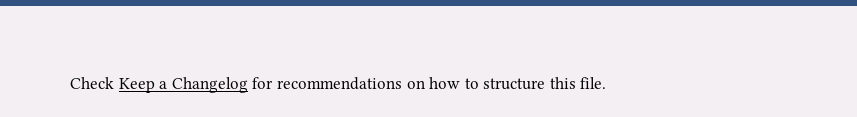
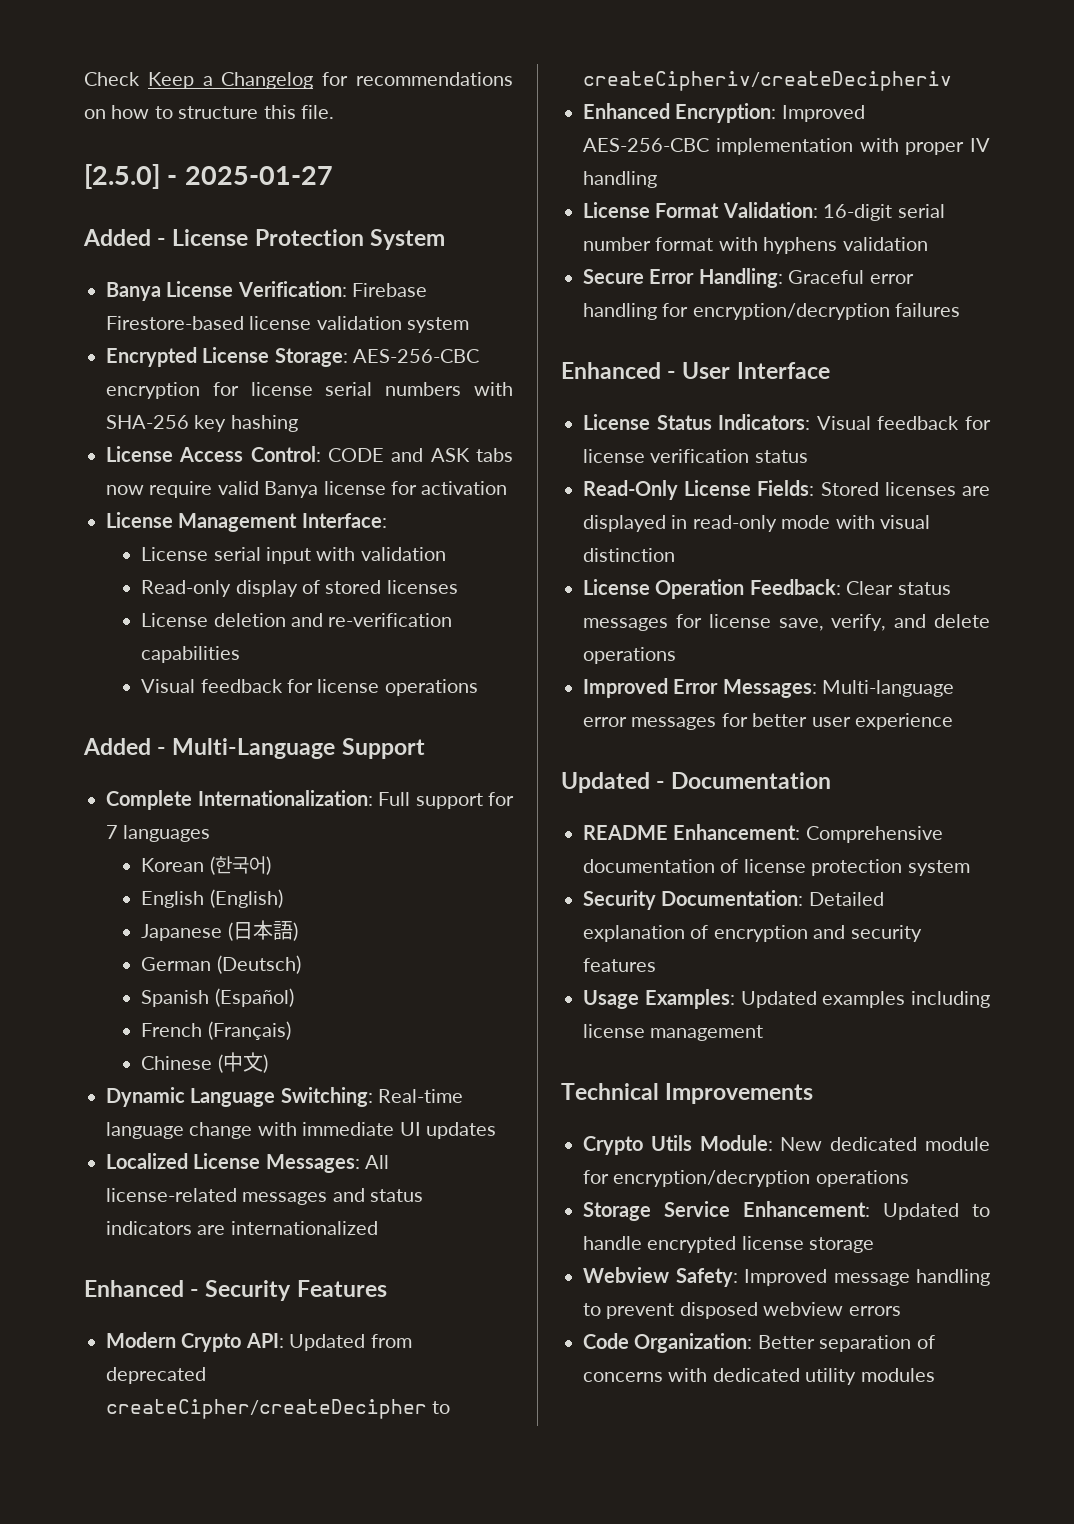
(607, 83) none -> [84,164,333,189] [83,229,445,250] [106,281,428,301] [106,316,470,333] [106,347,480,367] [106,382,513,399] [106,415,298,432] [106,446,513,462] [106,481,508,498] [106,512,387,532] [141,547,446,564] [141,580,458,597] [141,613,453,627] [141,646,241,663] [141,679,478,696] [83,738,425,759] [106,790,514,810] [106,825,211,842] [141,856,271,875] [141,889,283,908] [141,920,298,941] [141,955,301,974] [141,988,294,1007] [141,1021,291,1040] [141,1052,268,1073] [106,1087,464,1107] [106,1122,496,1139] [106,1153,390,1173] [106,1188,424,1205] [106,1221,378,1235] [84,1280,387,1301] [106,1332,412,1352] [106,1367,206,1384] [106,1399,451,1419] [583,71,952,91] [583,103,865,123] [583,138,990,155] [583,171,657,188] [583,202,945,221] [583,237,928,254] [583,268,914,288] [583,303,961,320] [561,362,830,379] [583,414,991,430] [583,449,808,463] [583,480,990,500] [583,515,930,532] [583,548,675,562] [583,579,951,599] [583,614,990,631] [583,647,676,664] [583,678,955,698] [583,713,953,730] [561,772,832,793] [583,824,943,843] [583,859,970,876] [583,890,884,910] [583,925,922,942] [583,958,656,972] [583,989,990,1009] [583,1024,764,1041] [561,1083,814,1104] [583,1135,990,1155] [583,1170,909,1187] [583,1201,990,1221] [583,1236,875,1253] [583,1267,990,1287] [583,1302,901,1319] [583,1333,935,1353] [583,1368,935,1385] // [2.5.0] - 2025-01-27 // Added - License Protection System // Banya License Verification: Firebase Firestore-based license validation system // Encrypted License Storage: AES-256-CBC encryption for license serial numbers with SHA-256 key hashing // License Access Control: CODE and ASK tabs now require valid Banya license for activation // License Management Interface: // License serial input with validation // Read-only display of stored licenses // License deletion and re-verification capabilities // Visual feedback for license operations // Added - Multi-Language Support // Complete Internationalization: Full support for 7 languages // Korean (한국어) // English (English) // Japanese (日本語) // German (Deutsch) // Spanish (Español) // French (Français) // Chinese (中文) // Dynamic Language Switching: Real-time language change with immediate UI updates // Localized License Messages: All license-related messages and status indicators are internationalized // Enhanced - Security Features // Modern Crypto API: Updated from deprecated createCipher/createDecipher to createCipheriv/createDecipheriv // Enhanced Encryption: Improved AES-256-CBC implementation with proper IV handling // License Format Validation: 16-digit serial number format with hyphens validation // Secure Error Handling: Graceful error handling for encryption/decryption failures // Enhanced - User Interface // License Status Indicators: Visual feedback for license verification status // Read-Only License Fields: Stored licenses are displayed in read-only mode with visual distinction // License Operation Feedback: Clear status messages for license save, verify, and delete operations // Improved Error Messages: Multi-language error messages for better user experience // Updated - Documentation // README Enhancement: Comprehensive documentation of license protection system // Security Documentation: Detailed explanation of encryption and security features // Usage Examples: Updated examples including license management // Technical Improvements // Crypto Utils Module: New dedicated module for encryption/decryption operations // Storage Service Enhancement: Updated to handle encrypted license storage // Webview Safety: Improved message handling to prevent disposed webview errors // Code Organization: Better separation of concerns with dedicated utility modules

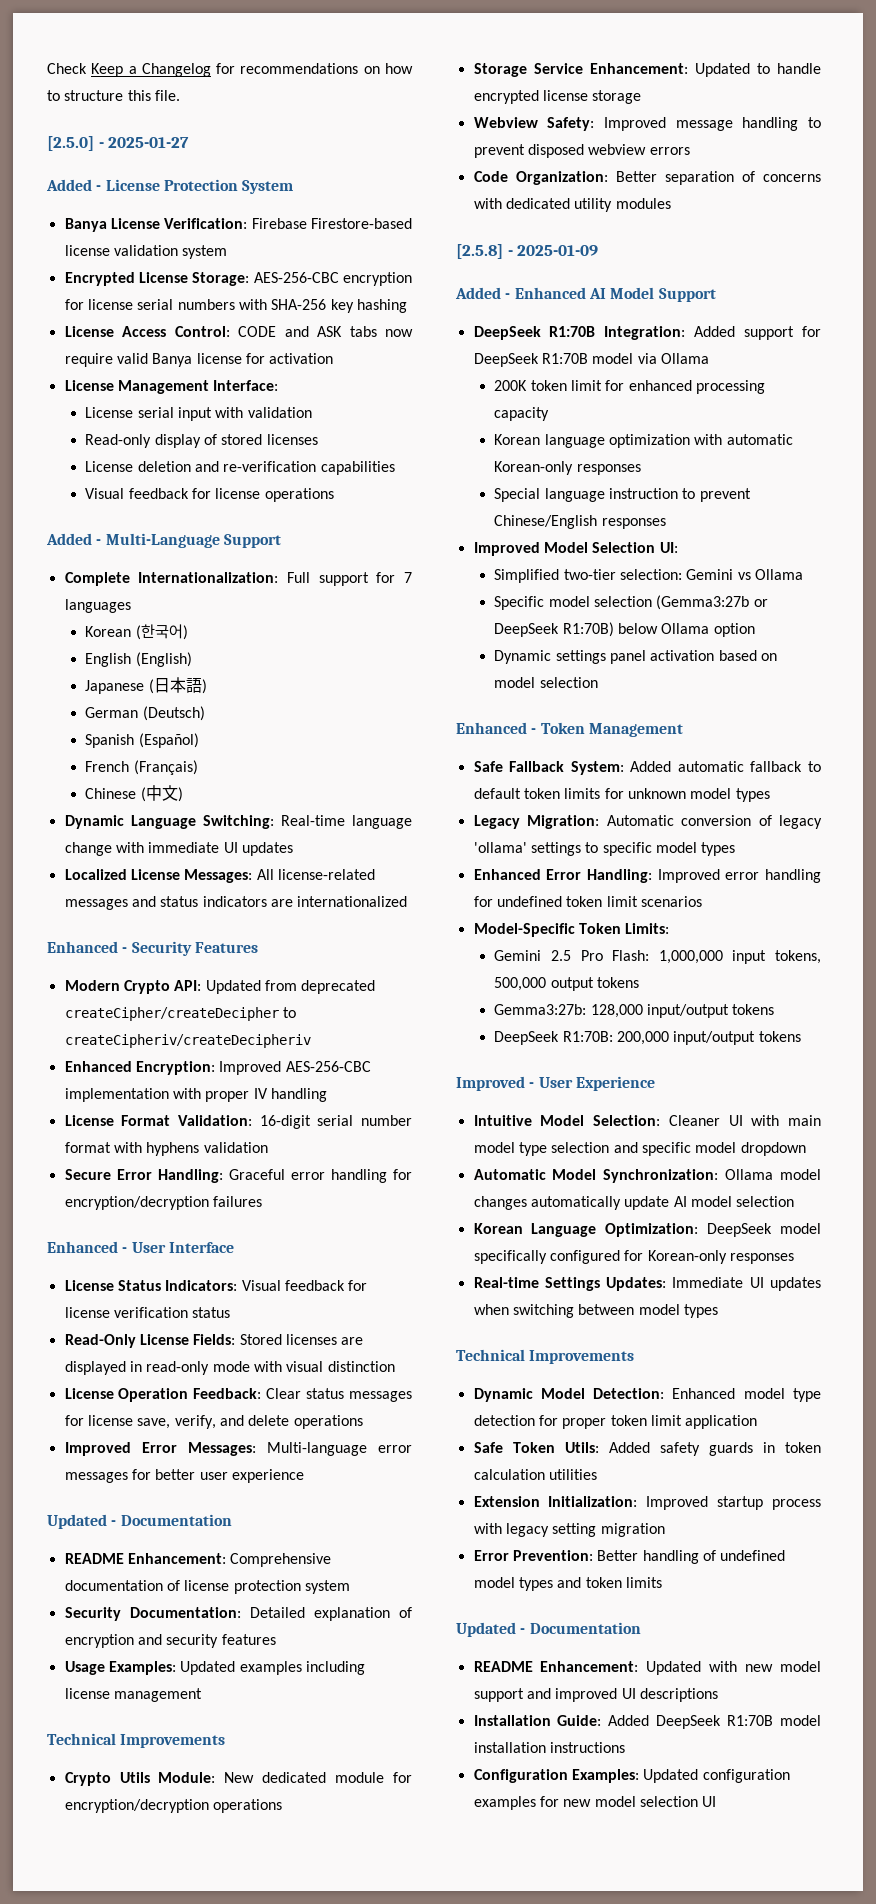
(935, 1375) none -> [456,244,599,259] [455,287,716,302] [473,326,821,340] [473,353,709,367] [494,380,766,394] [494,407,550,421] [494,434,793,448] [494,461,641,475] [494,488,751,502] [494,515,666,529] [473,542,678,556] [494,569,804,583] [494,595,768,610] [494,622,755,637] [494,650,778,664] [494,677,598,688] [456,722,683,737] [473,761,821,775] [473,788,770,802] [473,815,822,829] [473,842,736,856] [473,869,821,883] [473,896,702,907] [473,923,670,937] [494,950,821,964] [494,977,640,991] [494,1004,775,1018] [494,1031,801,1045] [456,1076,655,1091] [473,1115,821,1126] [473,1142,806,1156] [473,1169,821,1183] [473,1196,795,1210] [473,1223,821,1237] [473,1250,794,1264] [473,1277,821,1291] [473,1304,718,1318] [456,1349,635,1364] [473,1388,821,1402] [473,1415,758,1429] [473,1442,821,1456] [473,1469,597,1480] [473,1496,821,1510] [473,1523,665,1537] [473,1550,786,1564] [473,1577,662,1591] [456,1622,641,1637] [473,1661,821,1675] [473,1688,718,1702] [473,1715,821,1729] [473,1742,625,1753] [473,1769,790,1783] [473,1796,717,1810] // [2.5.8] - 2025-01-09 // Added - Enhanced AI Model Support // DeepSeek R1:70B Integration: Added support for DeepSeek R1:70B model via Ollama // 200K token limit for enhanced processing capacity // Korean language optimization with automatic Korean-only responses // Special language instruction to prevent Chinese/English responses // Improved Model Selection UI: // Simplified two-tier selection: Gemini vs Ollama // Specific model selection (Gemma3:27b or DeepSeek R1:70B) below Ollama option // Dynamic settings panel activation based on model selection // Enhanced - Token Management // Safe Fallback System: Added automatic fallback to default token limits for unknown model types // Legacy Migration: Automatic conversion of legacy 'ollama' settings to specific model types // Enhanced Error Handling: Improved error handling for undefined token limit scenarios // Model-Specific Token Limits: // Gemini 2.5 Pro Flash: 1,000,000 input tokens, 500,000 output tokens // Gemma3:27b: 128,000 input/output tokens // DeepSeek R1:70B: 200,000 input/output tokens // Improved - User Experience // Intuitive Model Selection: Cleaner UI with main model type selection and specific model dropdown // Automatic Model Synchronization: Ollama model changes automatically update AI model selection // Korean Language Optimization: DeepSeek model specifically configured for Korean-only responses // Real-time Settings Updates: Immediate UI updates when switching between model types // Technical Improvements // Dynamic Model Detection: Enhanced model type detection for proper token limit application // Safe Token Utils: Added safety guards in token calculation utilities // Extension Initialization: Improved startup process with legacy setting migration // Error Prevention: Better handling of undefined model types and token limits // Updated - Documentation // README Enhancement: Updated with new model support and improved UI descriptions // Installation Guide: Added DeepSeek R1:70B model installation instructions // Configuration Examples: Updated configuration examples for new model selection UI

